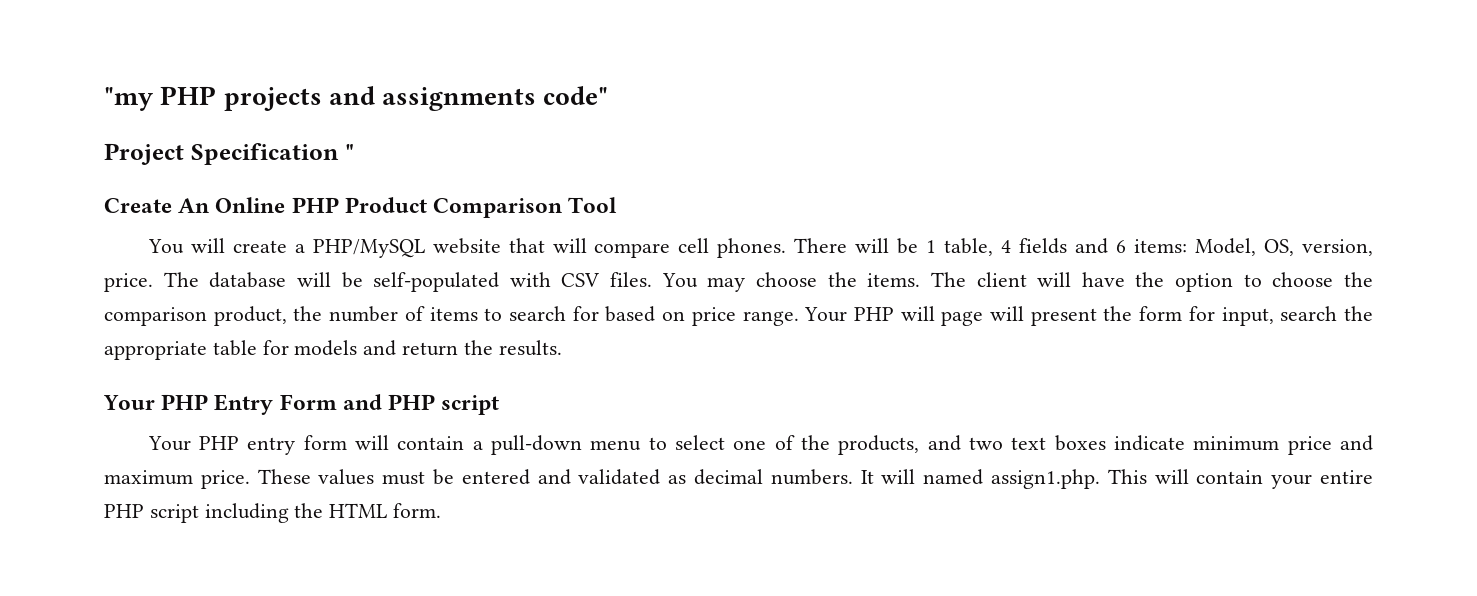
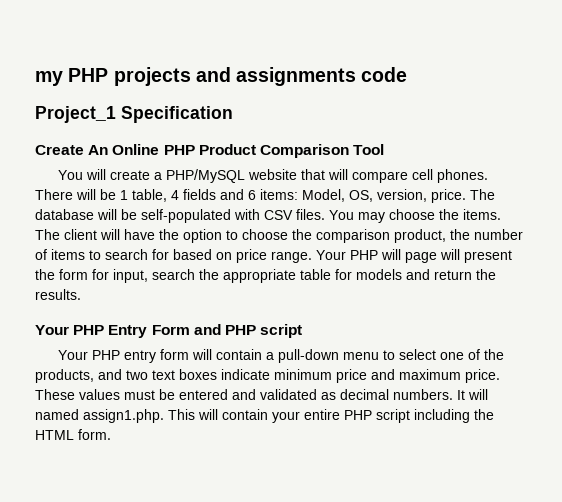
[104,87,153,111] "my -> [35,71,63,86] my
[543,86,609,105] [104,143,184,165] code" // Project -> [361,67,408,82] [35,106,116,123] code // Project_1
[344,144,354,160] " -> (233, 114) none

